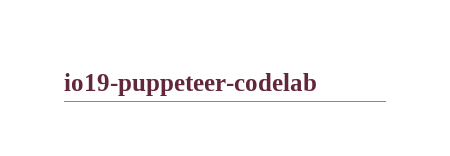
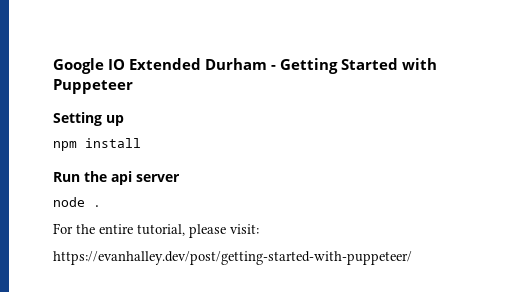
[64,73,317,96] io19-puppeteer-codelab -> [53,58,437,74] [53,79,133,94] [53,112,124,126] [53,138,141,151] [53,171,180,185] [53,197,101,207] [53,223,259,238] [53,251,412,265] Google IO Extended Durham - Getting Started with Puppeteer // Setting up // npm install // Run the api server // node . // For the entire tutorial, please visit: // https://evanhalley.dev/post/getting-started-with-puppeteer/

